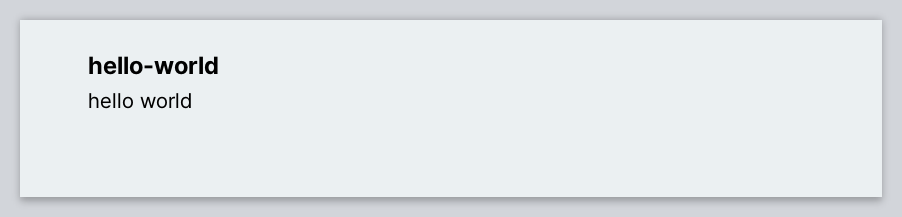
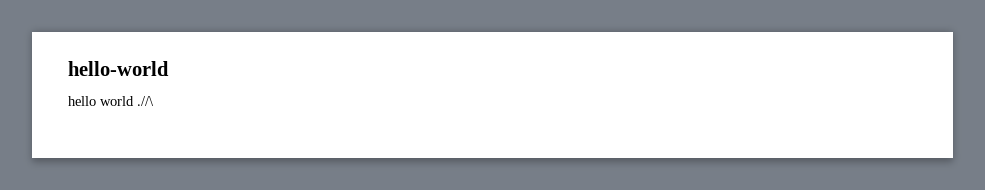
(192, 101) none -> [137,96,154,106] .//\

